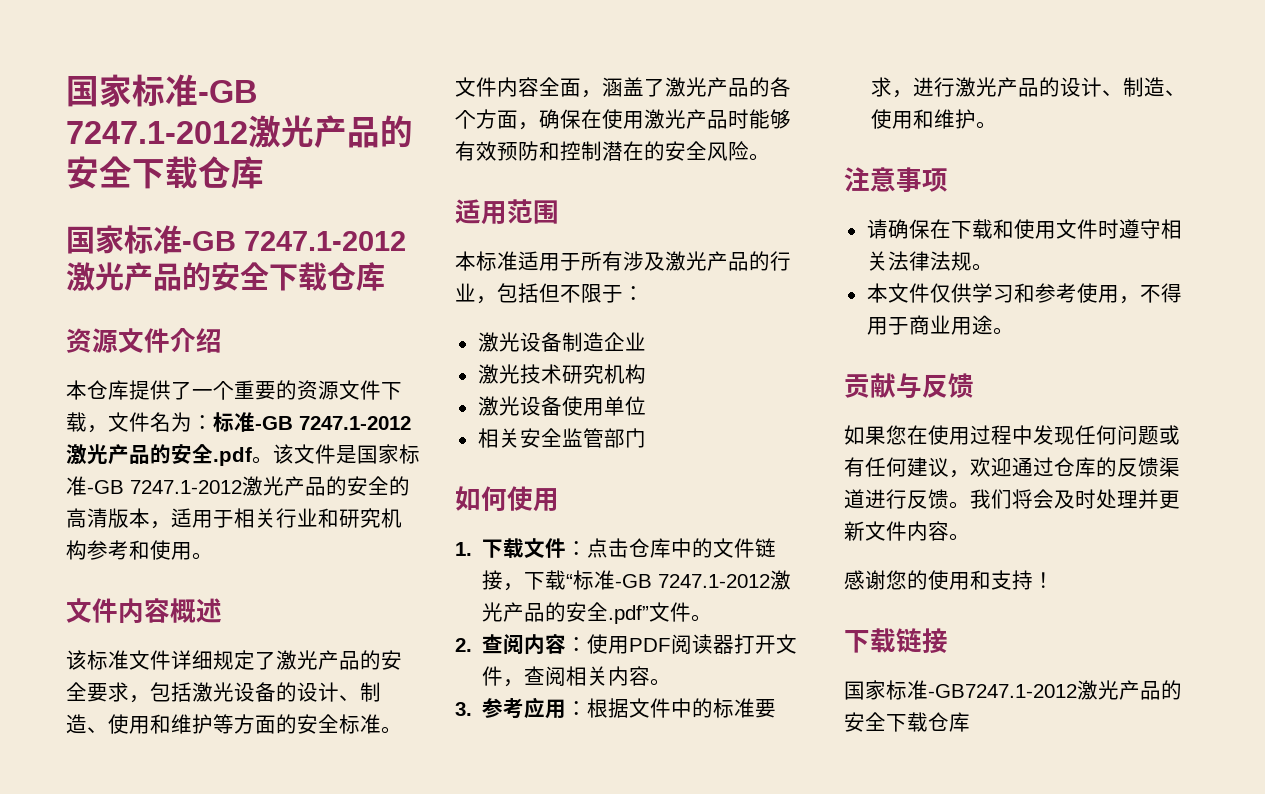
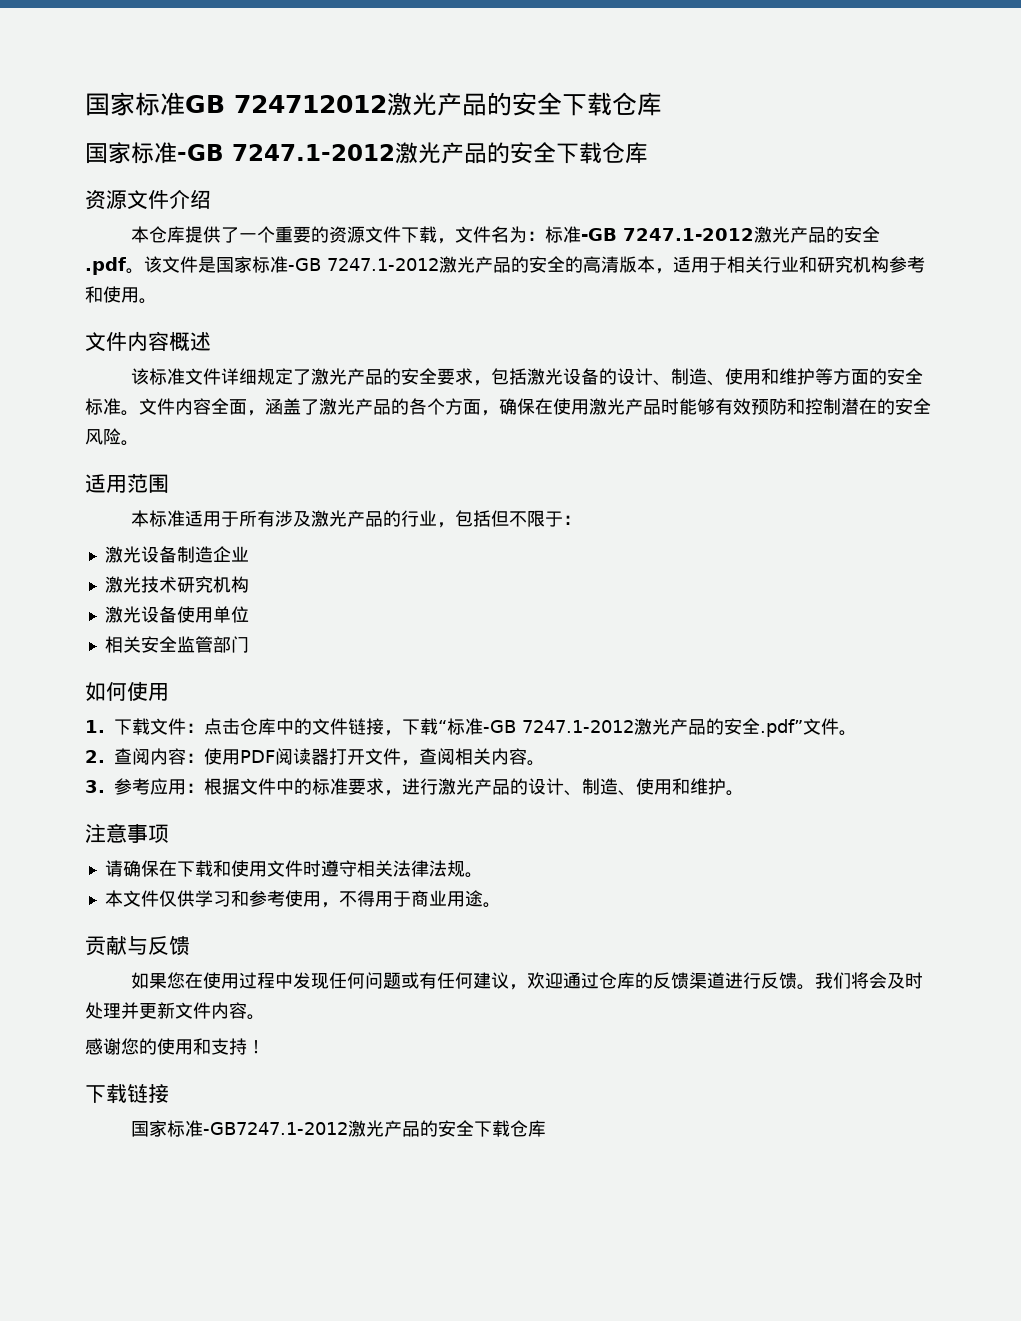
[66,74,257,107] [66,121,248,144] 国家标准-GB 7247.1-2012 -> [85,92,387,116] 国家标准GB 724712012

